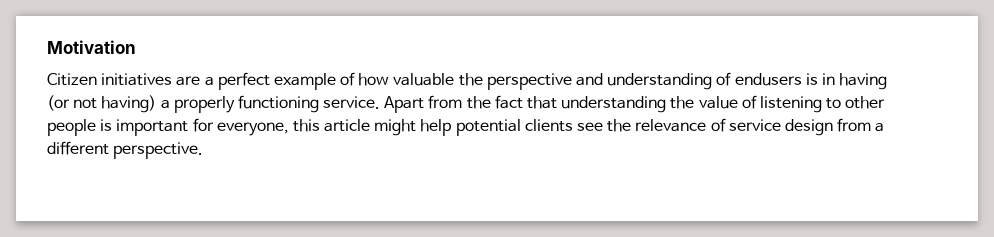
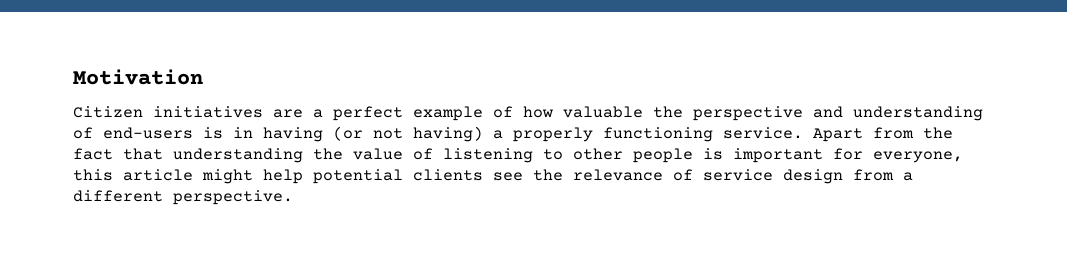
[734,73,802,86] endusers -> [103,127,193,139] end-users

